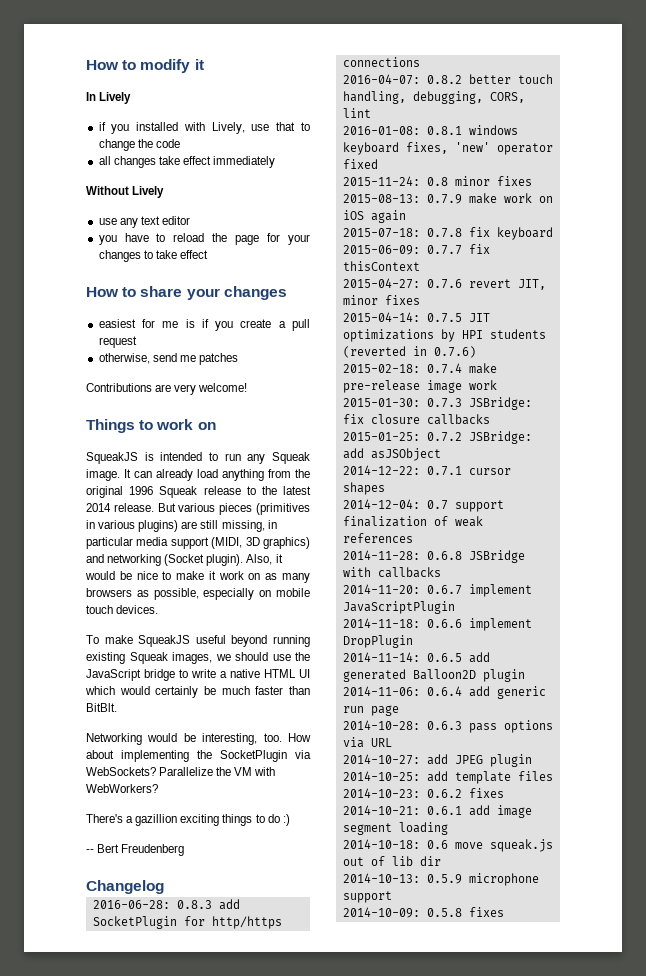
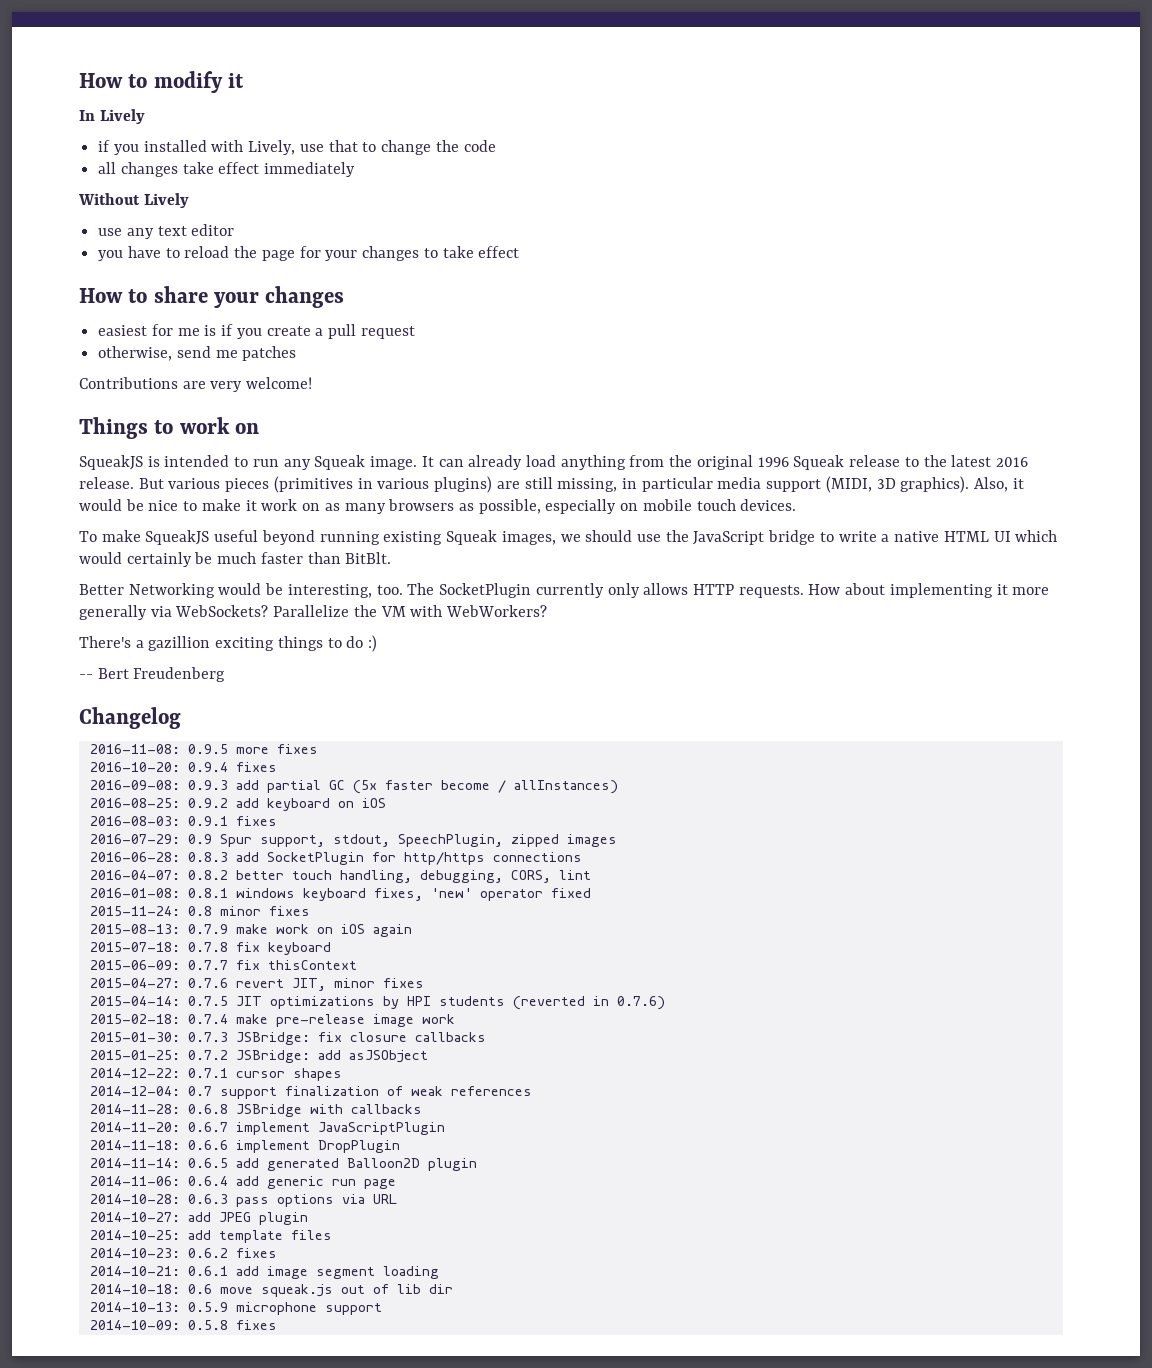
[86,503,111,512] 2014 -> [995,457,1028,467] 2016
[263,537,310,549] [86,554,244,566] graphics) and networking (Socket plugin). -> [900,476,970,493] graphics).
(117, 707) none -> [79,584,124,595] Better
[288,733,311,742] [86,750,287,762] How about implementing the SocketPlugin -> [407,583,1050,598] [79,605,147,620] The SocketPlugin currently only allows HTTP requests. How about implementing it more generally
(164, 887) none -> [89,744,318,754] [89,762,277,772] [89,780,618,794] [89,798,386,811] [89,816,277,826] [89,834,617,847] // 2016-11-08: 0.9.5 more fixes // 2016-10-20: 0.9.4 fixes // 2016-09-08: 0.9.3 add partial GC (5x faster become / allInstances) // 2016-08-25: 0.9.2 add keyboard on iOS // 2016-08-03: 0.9.1 fixes // 2016-07-29: 0.9 Spur support, stdout, SpeechPlugin, zipped images

